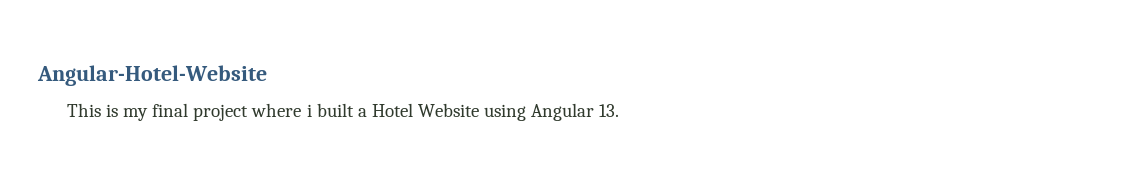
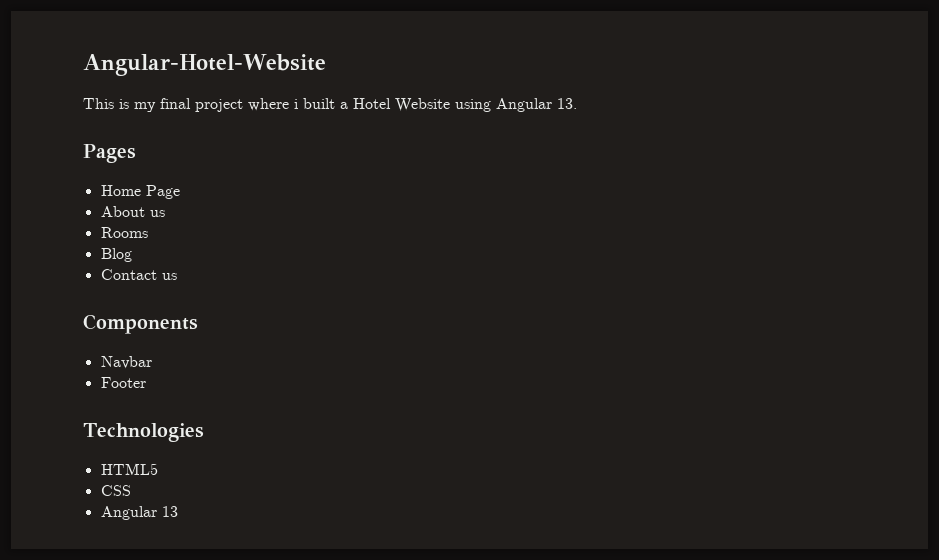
(620, 110) none -> [83,144,136,163] [100,185,180,199] [100,206,165,217] [100,227,148,238] [100,248,132,262] [100,269,177,280] [83,314,198,334] [100,356,152,369] [100,377,146,388] [83,423,204,442] [100,463,158,475] [100,485,131,496] [100,506,178,520] // Pages // Home Page // About us // Rooms // Blog // Contact us // Components // Navbar // Footer // Technologies // HTML5 // CSS // Angular 13

